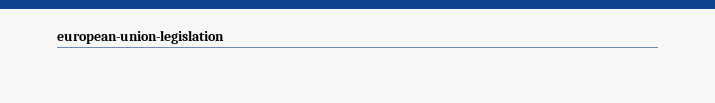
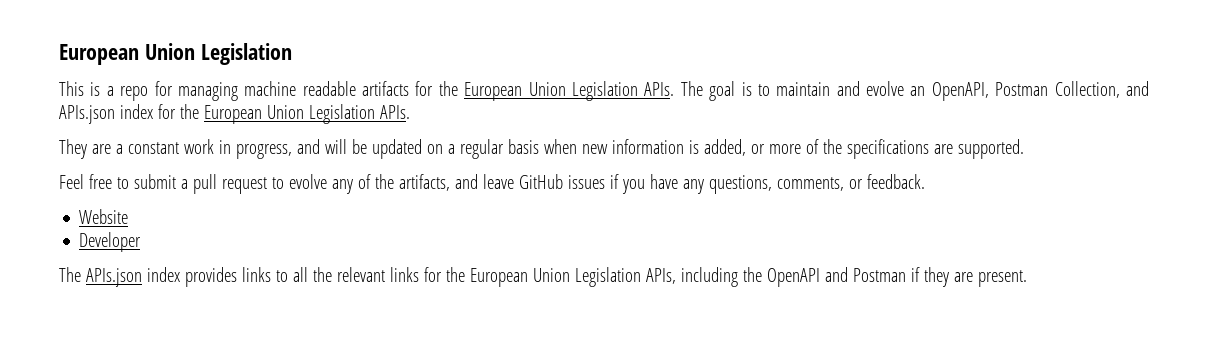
[57,30,224,44] european-union-legislation -> [59,43,292,65] [59,81,1149,101] [59,104,410,124] [59,139,1024,159] [59,174,925,194] [79,209,129,224] [79,232,142,252] [59,267,1027,287] European Union Legislation // This is a repo for managing machine readable artifacts for the European Union Legislation APIs. The goal is to maintain and evolve an OpenAPI, Postman Collection, and APIs.json index for the European Union Legislation APIs. // They are a constant work in progress, and will be updated on a regular basis when new information is added, or more of the specifications are supported. // Feel free to submit a pull request to evolve any of the artifacts, and leave GitHub issues if you have any questions, comments, or feedback. // Website // Developer // The APIs.json index provides links to all the relevant links for the European Union Legislation APIs, including the OpenAPI and Postman if they are present.

